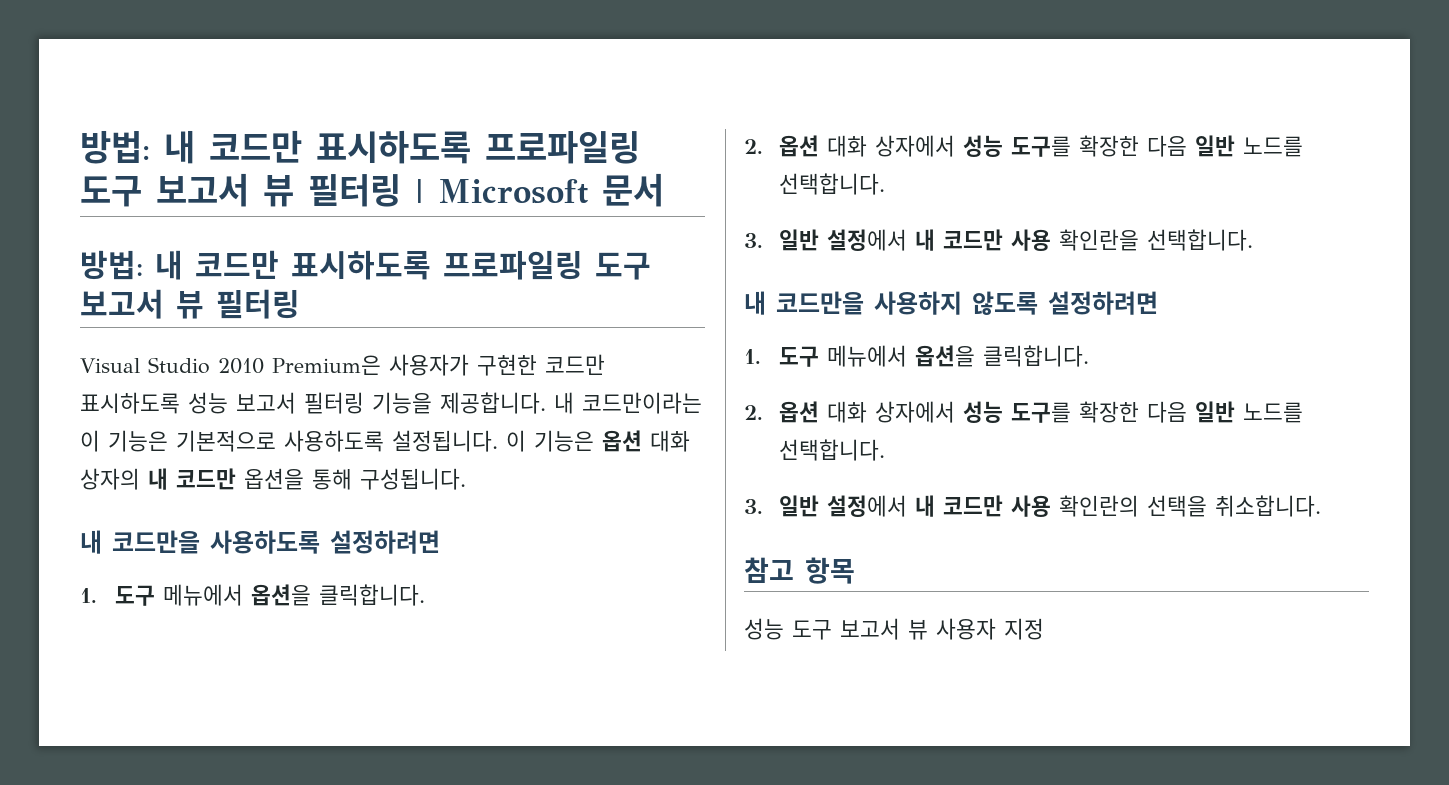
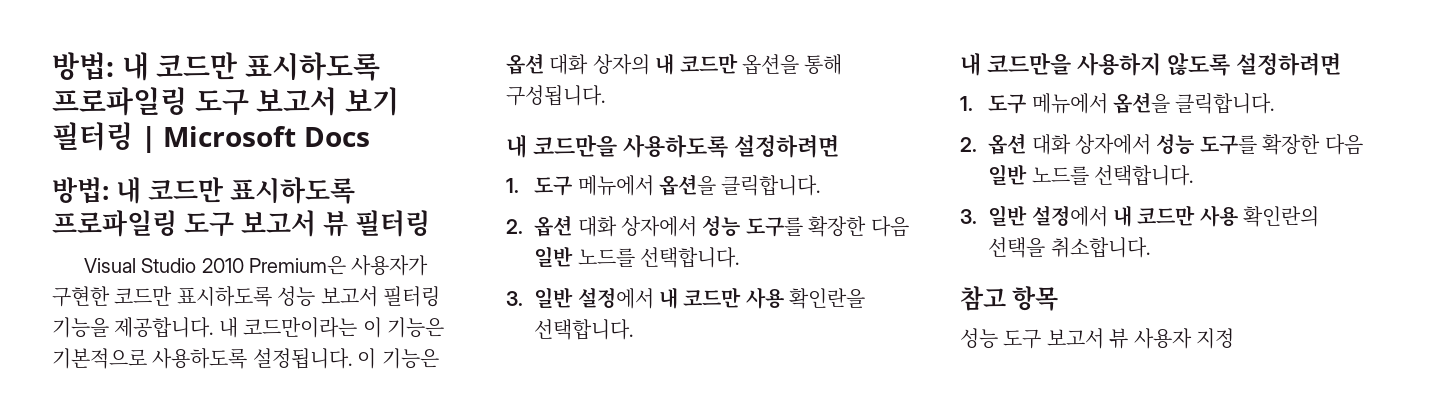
[80,130,640,164] [80,173,294,207] 방법: 내 코드만 표시하도록 프로파일링 도구 보고서 뷰 -> [52,52,380,81] [52,87,399,116] 방법: 내 코드만 표시하도록 프로파일링 도구 보고서 보기
[602,173,664,207] 문서 -> [303,127,370,147] Docs

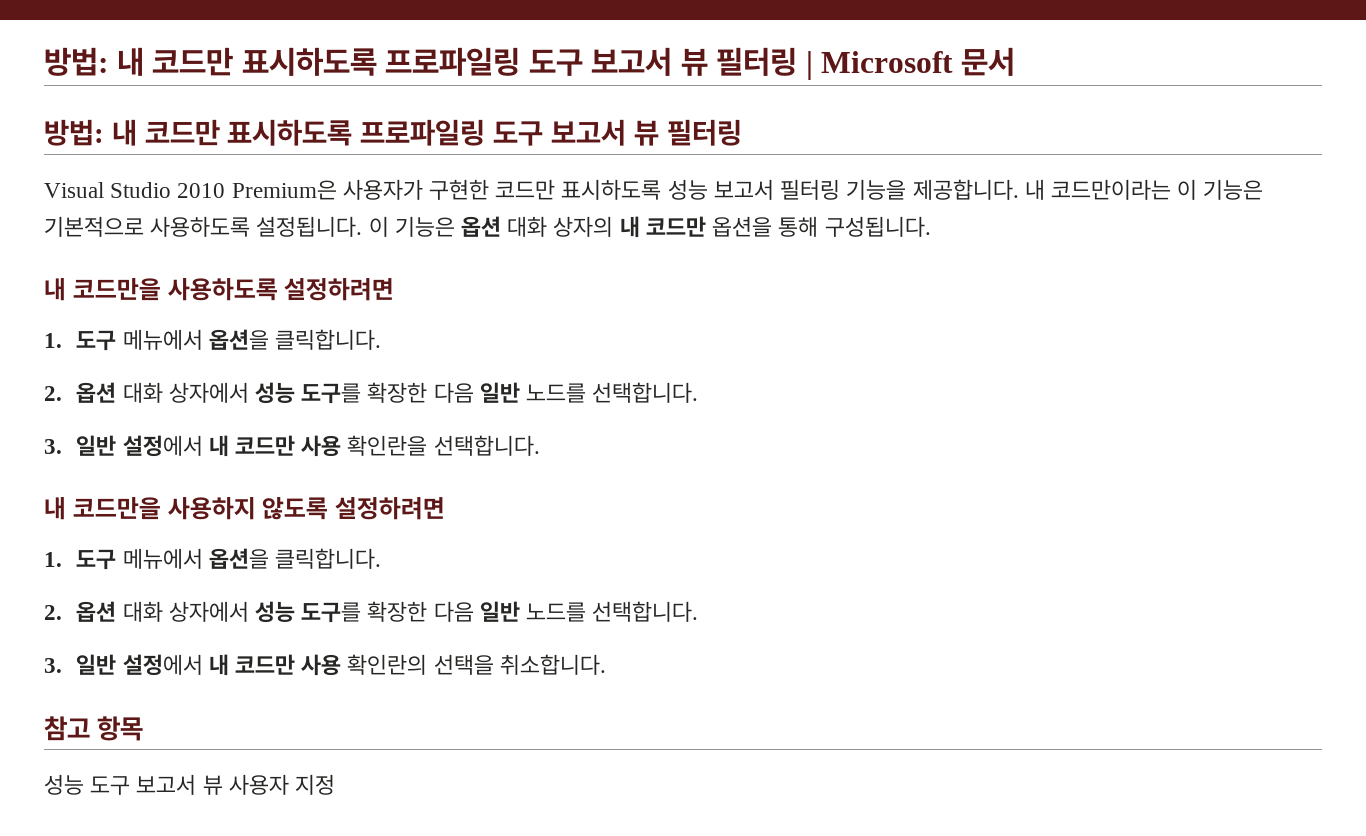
[52,52,380,81] [52,87,399,116] 방법: 내 코드만 표시하도록 프로파일링 도구 보고서 보기 -> [44,47,708,76] 방법: 내 코드만 표시하도록 프로파일링 도구 보고서 뷰
[303,127,370,147] Docs -> [960,47,1015,76] 문서

